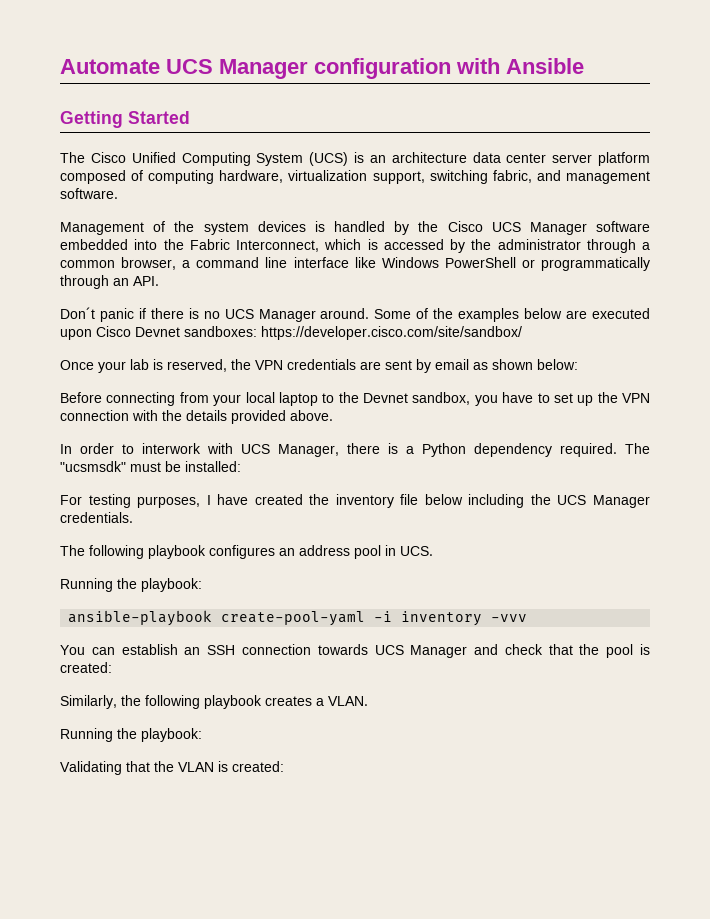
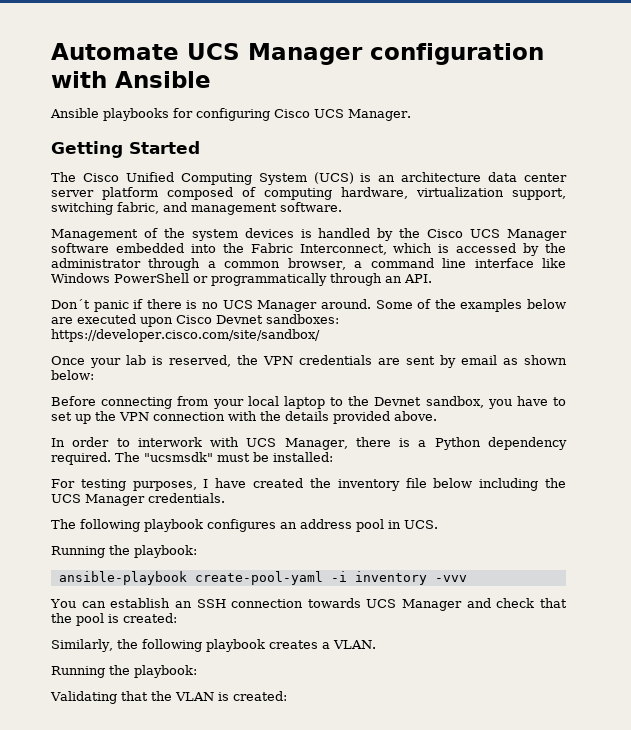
(584, 66) none -> [50,108,411,121] // Ansible playbooks for configuring Cisco UCS Manager.

